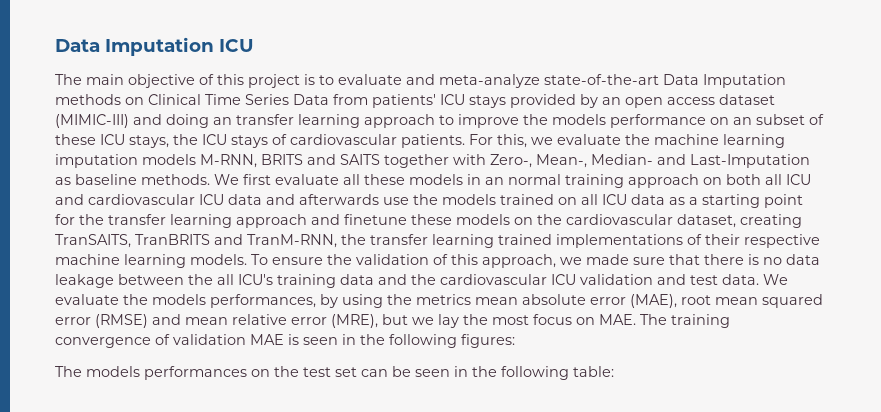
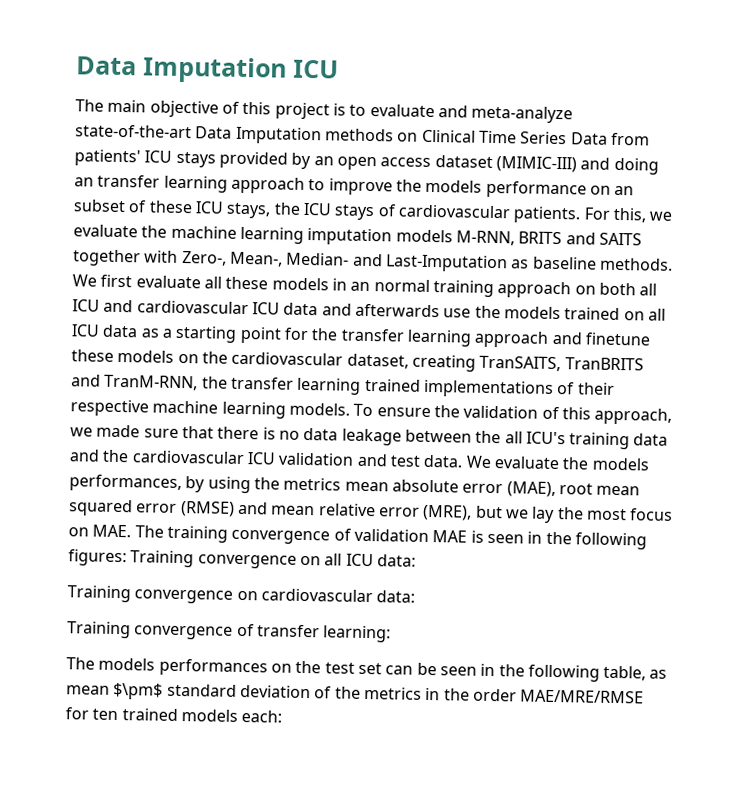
(515, 341) none -> [130,550,416,569] [67,585,416,604] [67,621,392,643] Training convergence on all ICU data: // Training convergence on cardiovascular data: // Training convergence of transfer learning:
[573,366,614,377] table: -> [603,665,668,681] [66,682,645,704] [65,707,283,723] table, as mean $\pm$ standard deviation of the metrics in the order MAE/MRE/RMSE for ten trained models each:

